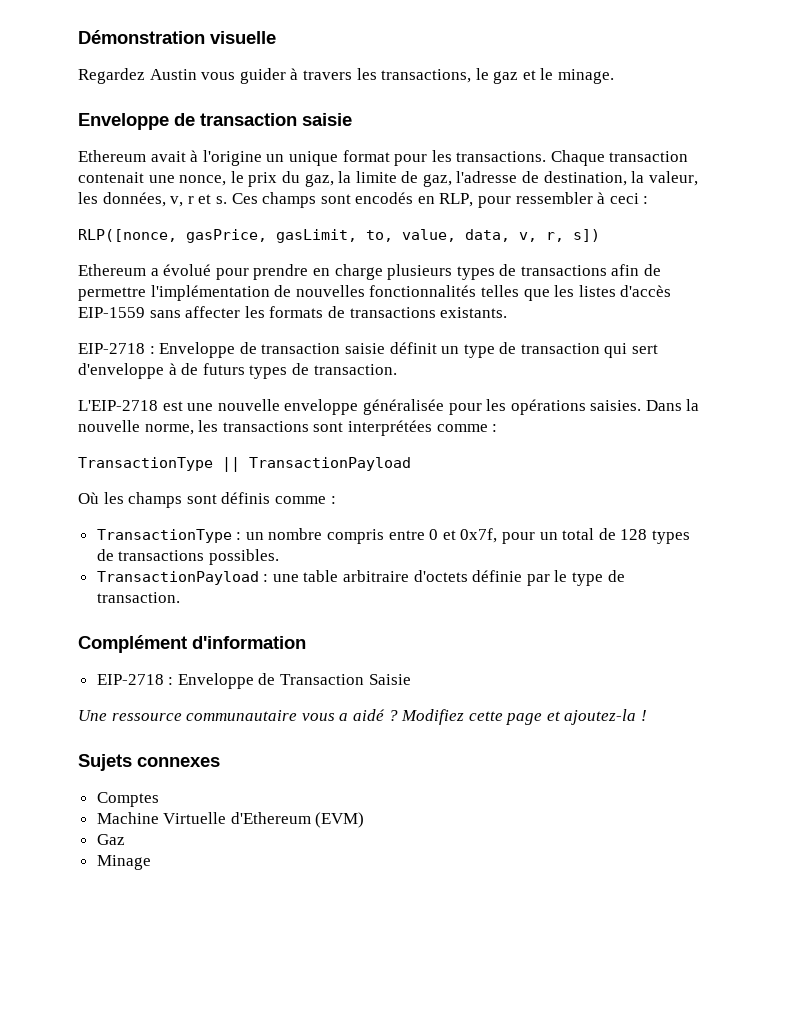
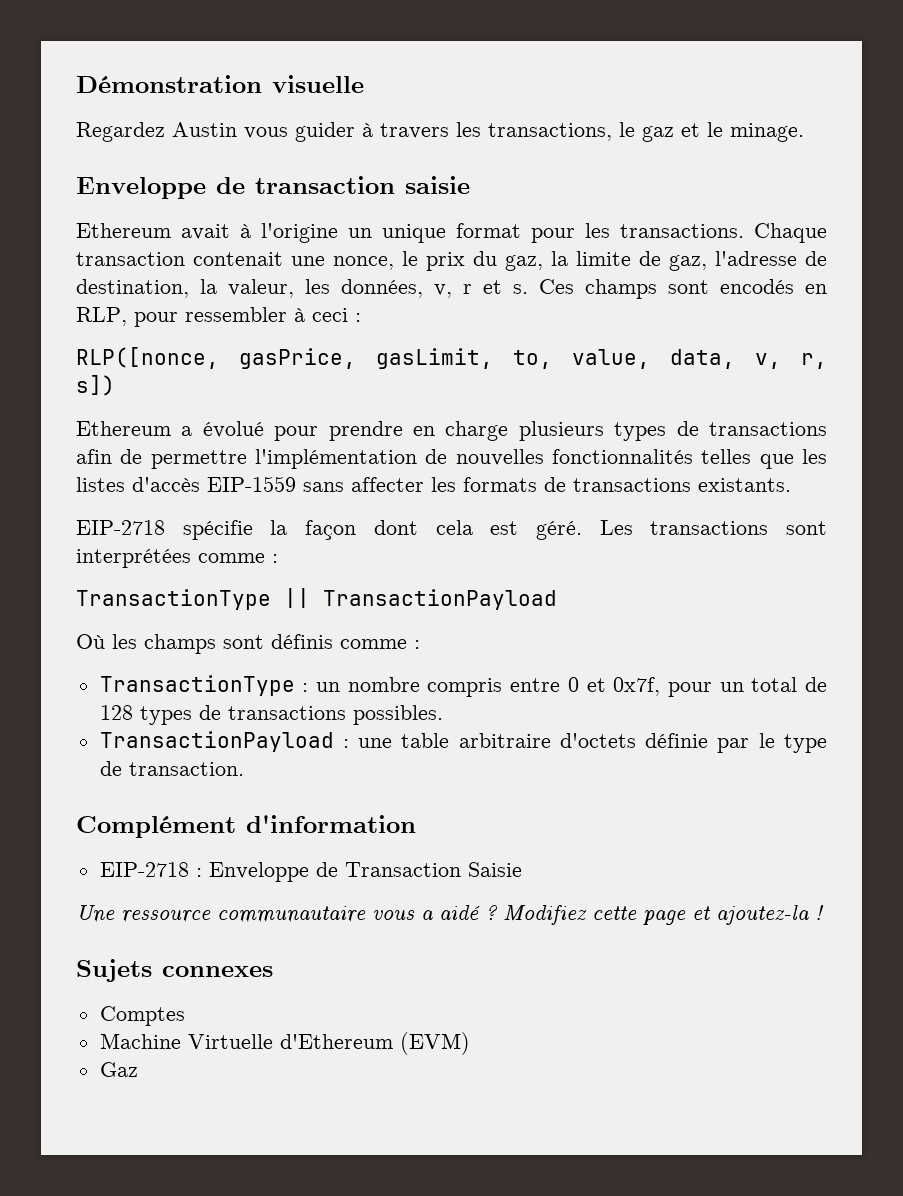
[149,342,659,358] [78,363,397,379] [78,399,700,415] [78,420,219,435] : Enveloppe de transaction saisie définit un type de transaction qui sert d'enveloppe à de futurs types de transaction. // L'EIP-2718 est une nouvelle enveloppe généralisée pour les opérations saisies. Dans la nouvelle norme, les -> [182,520,633,540] spécifie la façon dont cela est géré. Les
[96,855,151,870] // Minage -> (138, 1069) none

